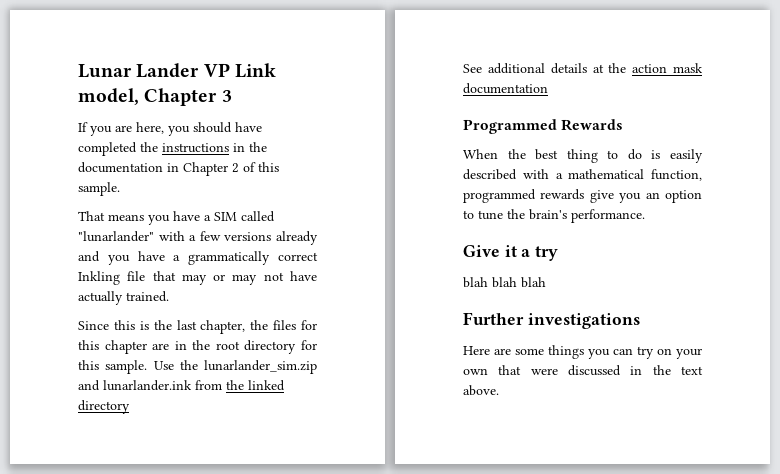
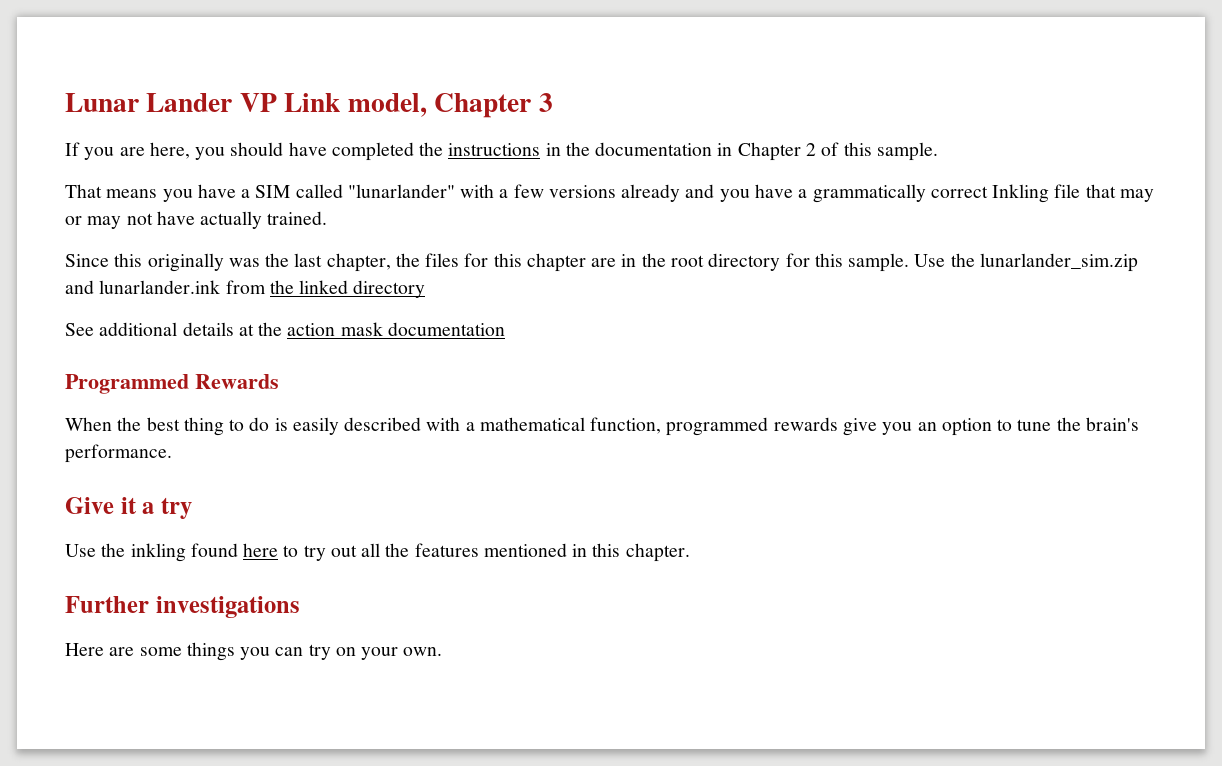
[139,321,149,330] is -> [147,253,260,272] originally was
[463,277,546,288] blah blah blah -> [65,543,690,562] Use the inkling found here to try out all the features mentioned in this chapter.
[463,365,703,376] [463,385,499,396] own that were discussed in the text above. -> [403,647,443,656] own.

